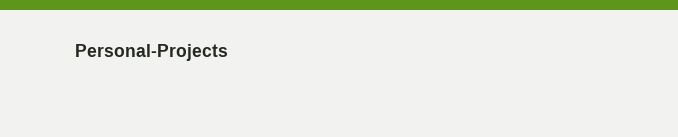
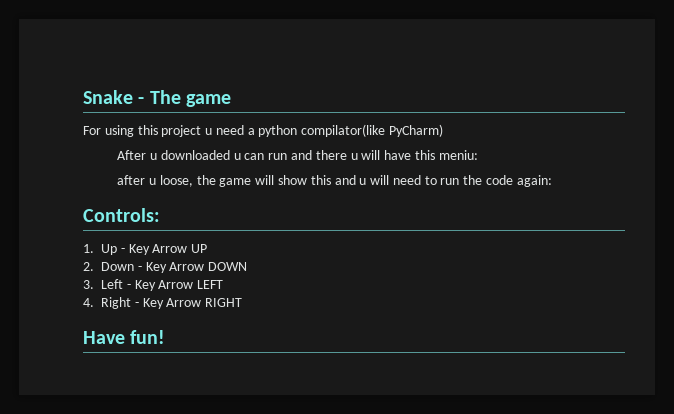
[75,44,228,61] Personal-Projects -> [83,90,231,107] [83,124,444,137] [117,150,478,160] [117,175,552,187] [83,208,160,222] [83,244,208,255] [83,262,248,273] [83,279,224,291] [83,297,243,309] [83,330,166,344] Snake - The game // For using this project u need a python compilator(like PyCharm) // After u downloaded u can run and there u will have this meniu: // after u loose, the game will show this and u will need to run the code again: // Controls: // 1. Up - Key Arrow UP // 2. Down - Key Arrow DOWN // 3. Left - Key Arrow LEFT // 4. Right - Key Arrow RIGHT // Have fun!

